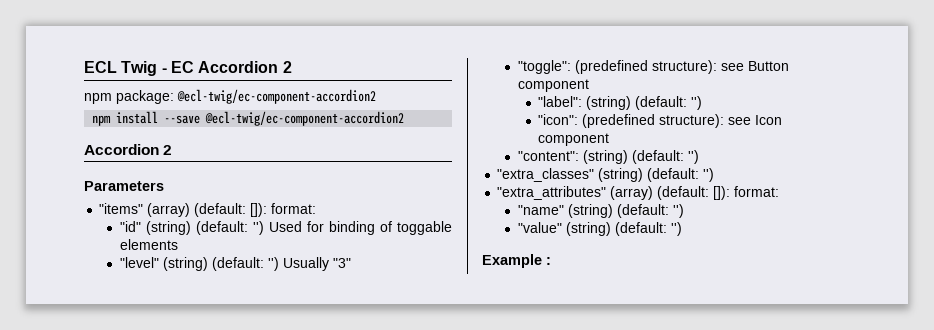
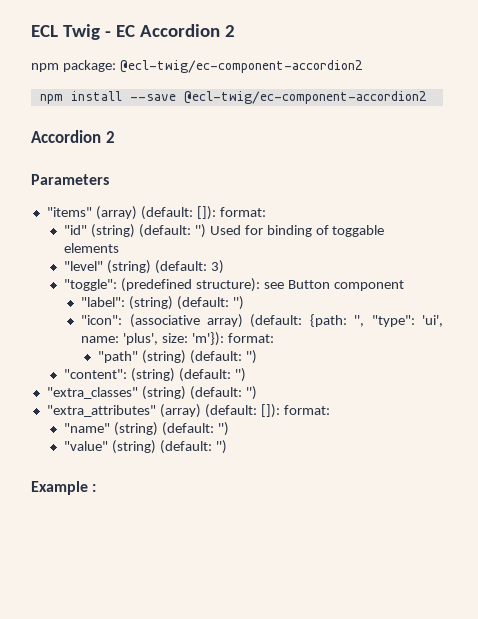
[267,257,351,271] '') Usually "3" -> [210,260,224,274] 3)
[582,114,783,128] [538,133,610,146] (predefined structure): see Icon component -> [129,314,443,328] [81,332,274,346] [98,350,258,364] (associative array) (default: {path: '', "type": 'ui', name: 'plus', size: 'm'}): format: // "path" (string) (default: '')

